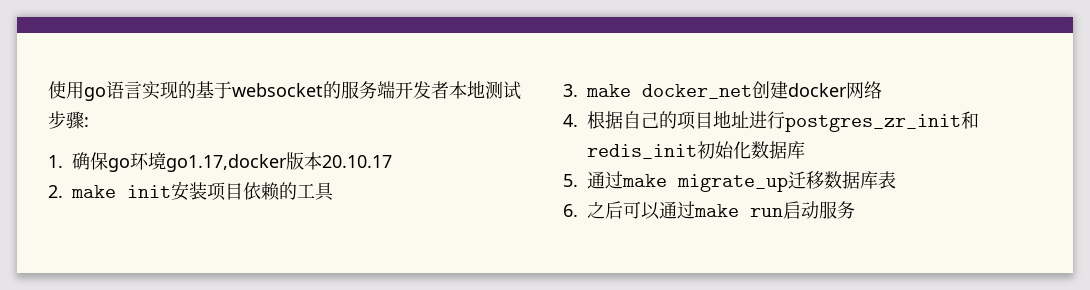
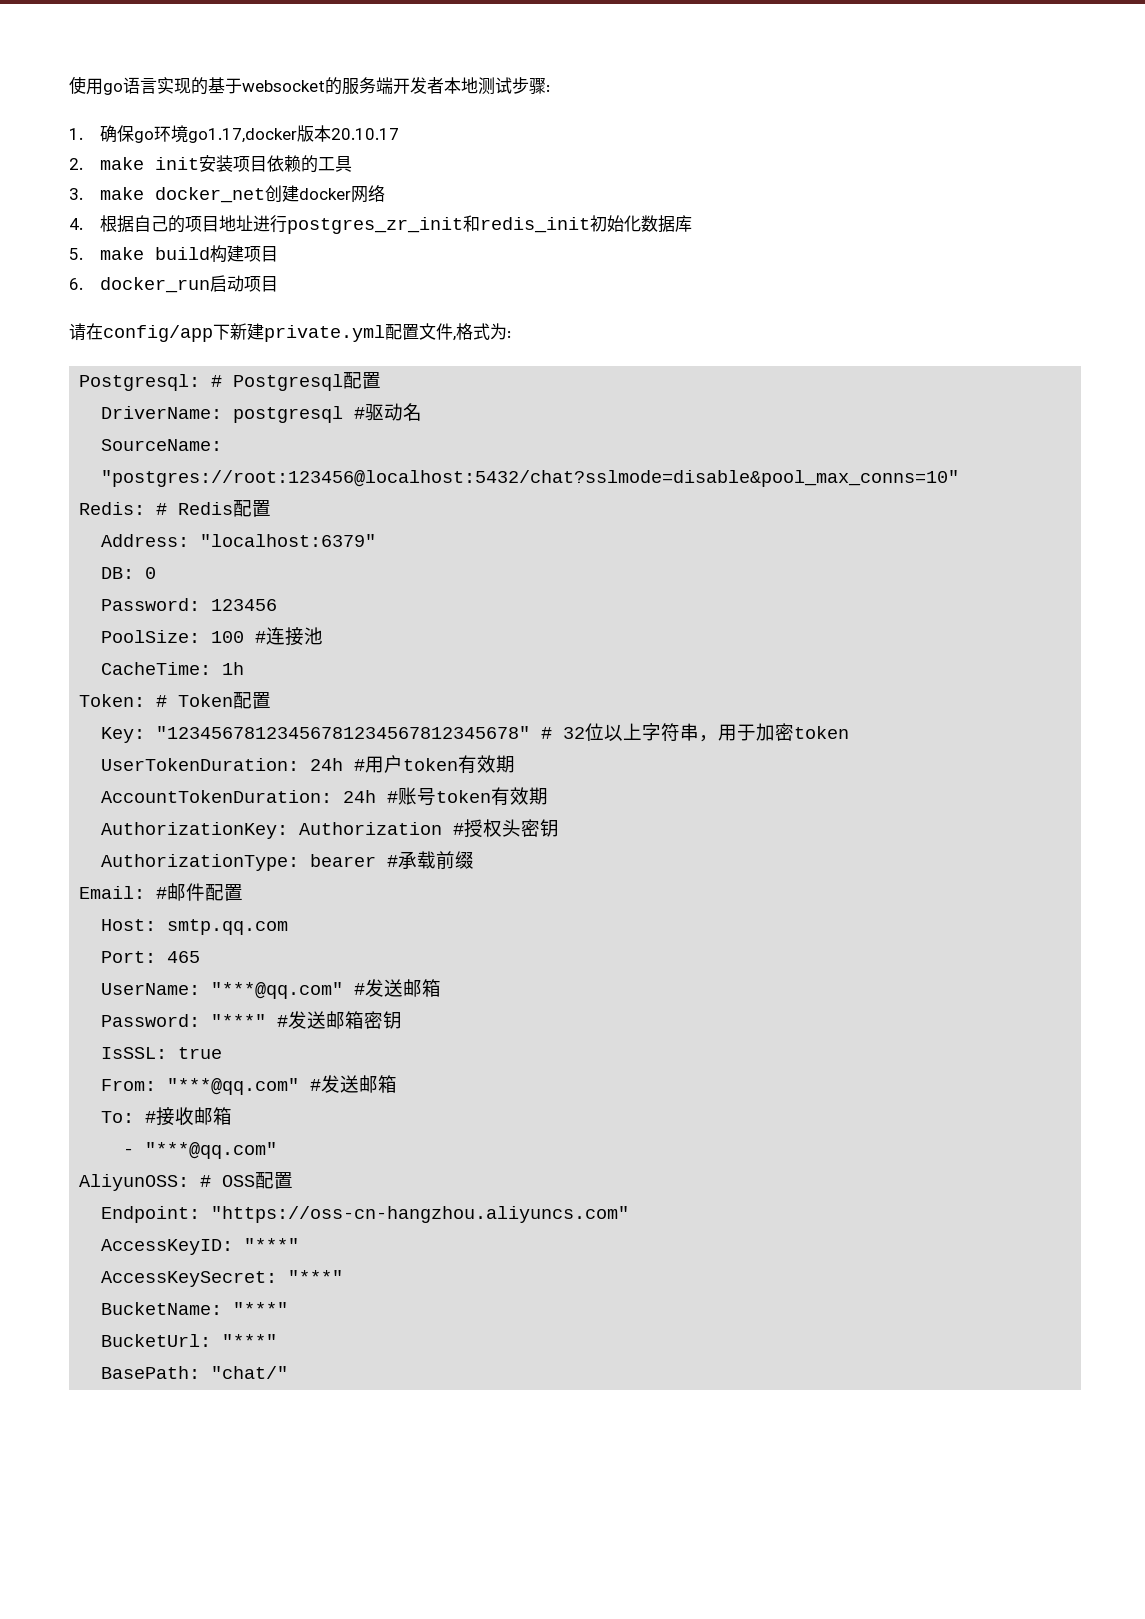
[587,171,896,192] [563,201,855,220] 通过make migrate_up迁移数据库表 // 6.之后可以通过make run启动服务 -> [100,245,279,263] [69,275,279,293] [69,323,511,342] [79,372,382,391] [101,403,423,423] [101,439,223,451] [101,470,960,487] [79,500,272,517] [101,534,377,547] [101,567,157,579] [101,598,278,611] [101,627,324,646] [101,662,245,675] [79,692,272,709] [101,723,850,743] [101,755,516,774] [101,787,549,806] [101,819,560,839] [101,851,475,871] [79,883,244,901] [101,919,289,935] [101,951,201,963] [101,979,442,999] [101,1011,403,1029] [101,1047,223,1059] [101,1075,398,1095] [101,1107,233,1126] [123,1142,278,1159] [79,1172,294,1191] [101,1206,630,1223] [101,1238,300,1255] [101,1270,344,1287] [101,1302,289,1315] [101,1334,278,1347] [101,1366,289,1379] make build构建项目 // 6. docker_run启动项目 // 请在config/app下新建private.yml配置文件,格式为: // Postgresql: # Postgresql配置 // DriverName: postgresql #驱动名 // SourceName: "postgres://root:123456@localhost:5432/chat?sslmode=disable&pool_max_conns=10" // Redis: # Redis配置 // Address: "localhost:6379" // DB: 0 // Password: 123456 // PoolSize: 100 #连接池 // CacheTime: 1h // Token: # Token配置 // Key: "12345678123456781234567812345678" # 32位以上字符串，用于加密token // UserTokenDuration: 24h #用户token有效期 // AccountTokenDuration: 24h #账号token有效期 // AuthorizationKey: Authorization #授权头密钥 // AuthorizationType: bearer #承载前缀 // Email: #邮件配置 // Host: smtp.qq.com // Port: 465 // UserName: "***@qq.com" #发送邮箱 // Password: "***" #发送邮箱密钥 // IsSSL: true // From: "***@qq.com" #发送邮箱 // To: #接收邮箱 // - "***@qq.com" // AliyunOSS: # OSS配置 // Endpoint: "https://oss-cn-hangzhou.aliyuncs.com" // AccessKeyID: "***" // AccessKeySecret: "***" // BucketName: "***" // BucketUrl: "***" // BasePath: "chat/"

